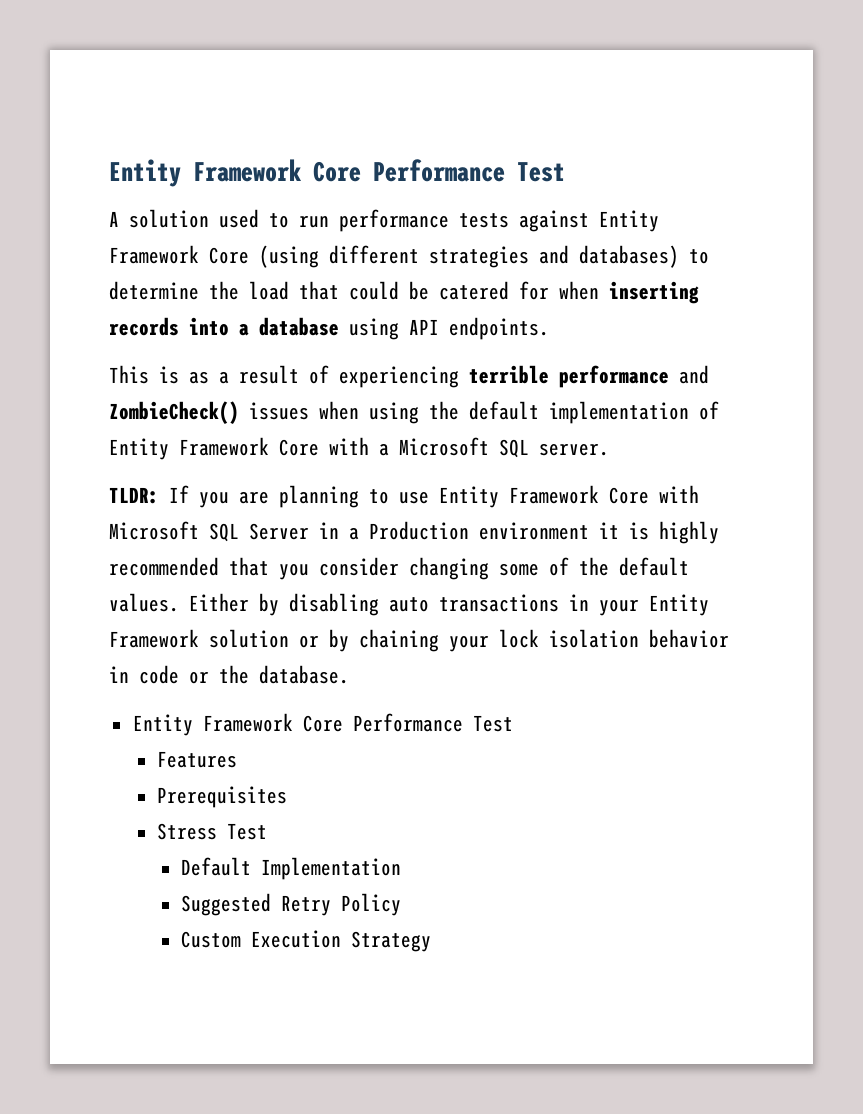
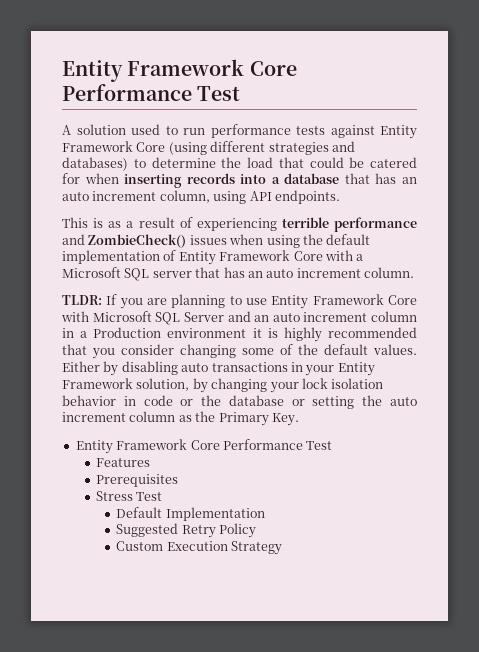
(339, 326) none -> [344,173,417,184] [62,190,210,203] that has an auto increment column,
[539,443,609,456] server. -> [152,267,414,278] server that has an auto increment column.
(309, 531) none -> [227,311,417,322] and an auto increment column
[209,629,439,652] solution or by chaining -> [136,378,268,393] solution, by changing
[259,665,349,684] database. -> [228,395,417,409] [62,411,299,426] database or setting the auto increment column as the Primary Key.

